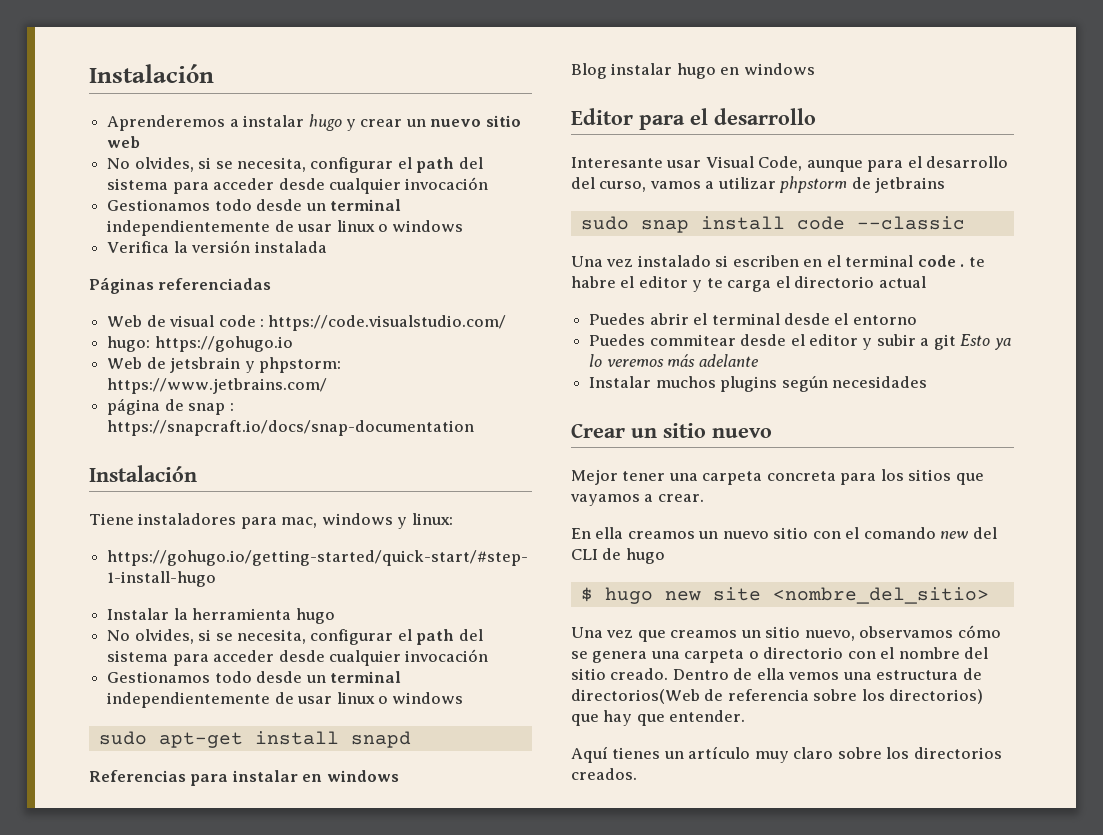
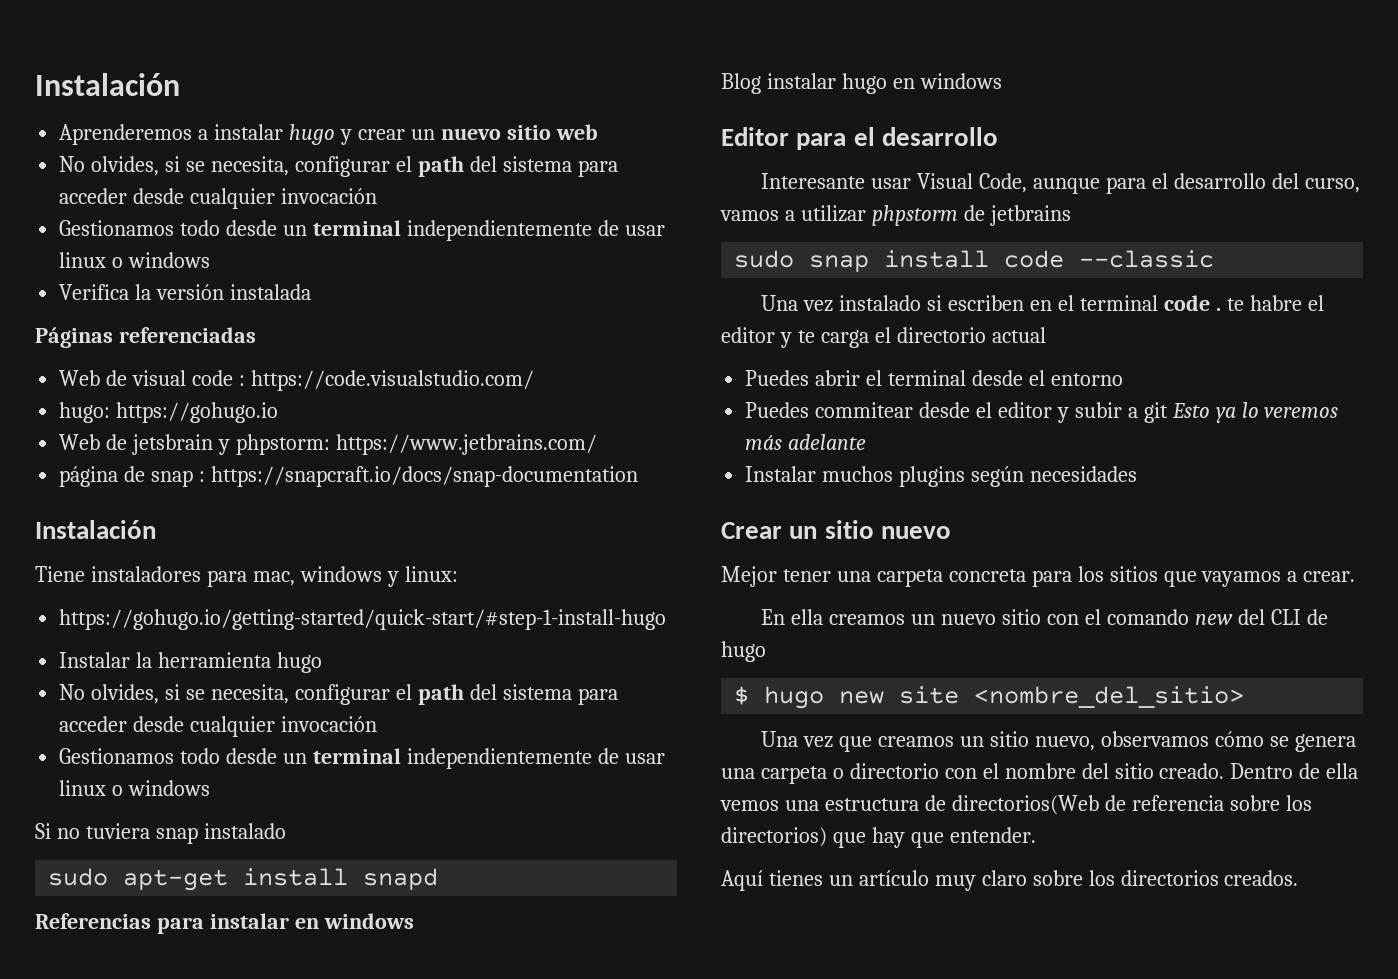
(464, 698) none -> [35,823,286,844] // Si no tuviera snap instalado

